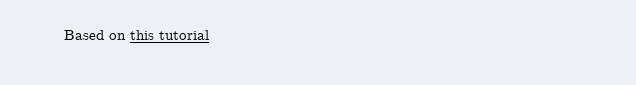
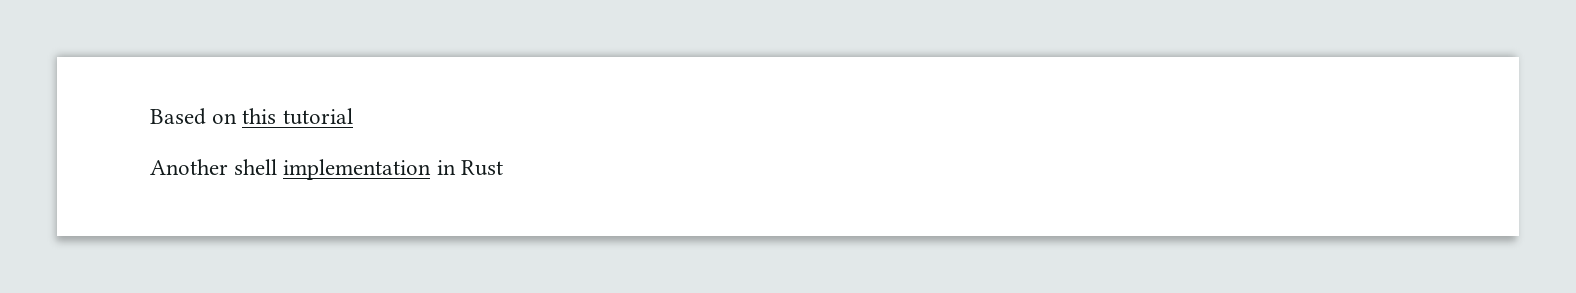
(209, 35) none -> [150,159,503,180] // Another shell implementation in Rust

